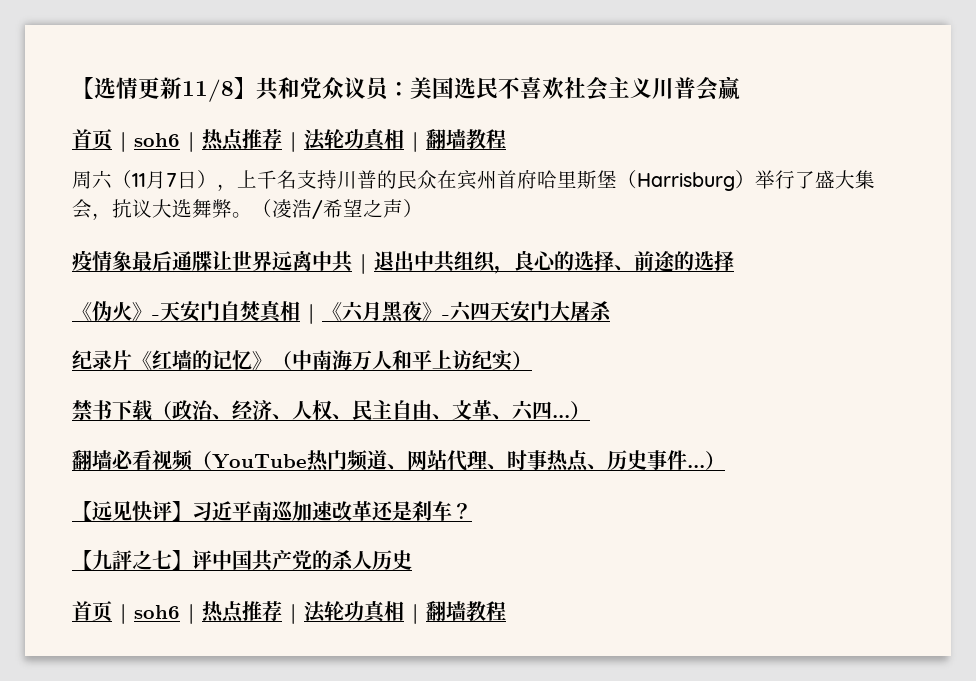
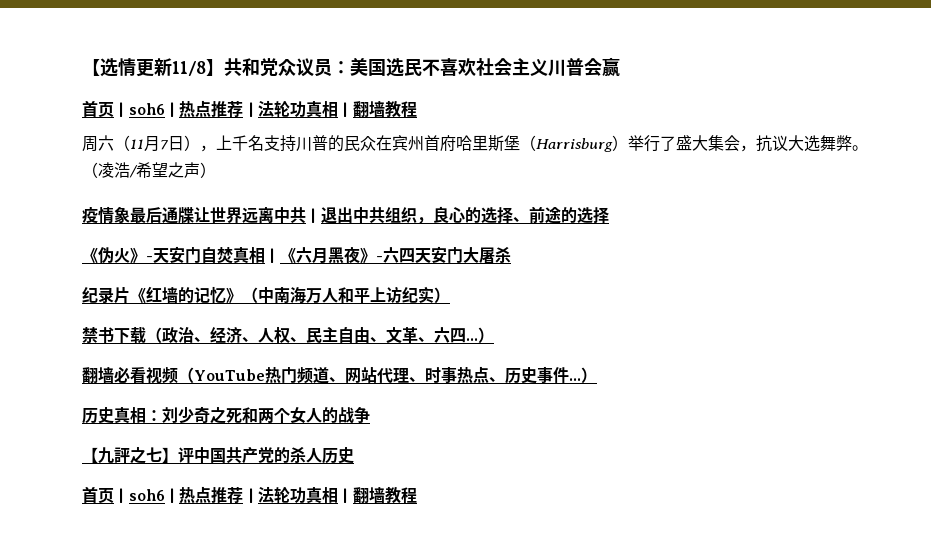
[72,500,472,521] 【远见快评】习近平南巡加速改革还是刹车？ -> [82,406,370,424] 历史真相：刘少奇之死和两个女人的战争

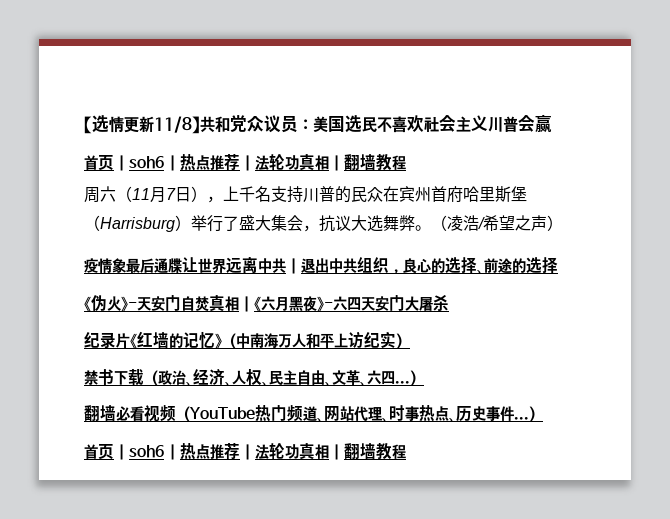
[82,406,370,424] [82,446,354,464] // 历史真相：刘少奇之死和两个女人的战争 // 【九評之七】评中国共产党的杀人历史 -> (543, 414) none

